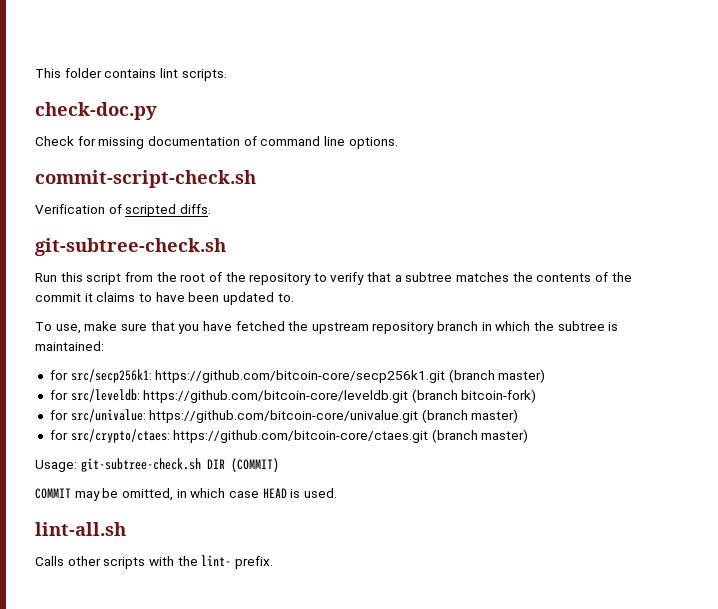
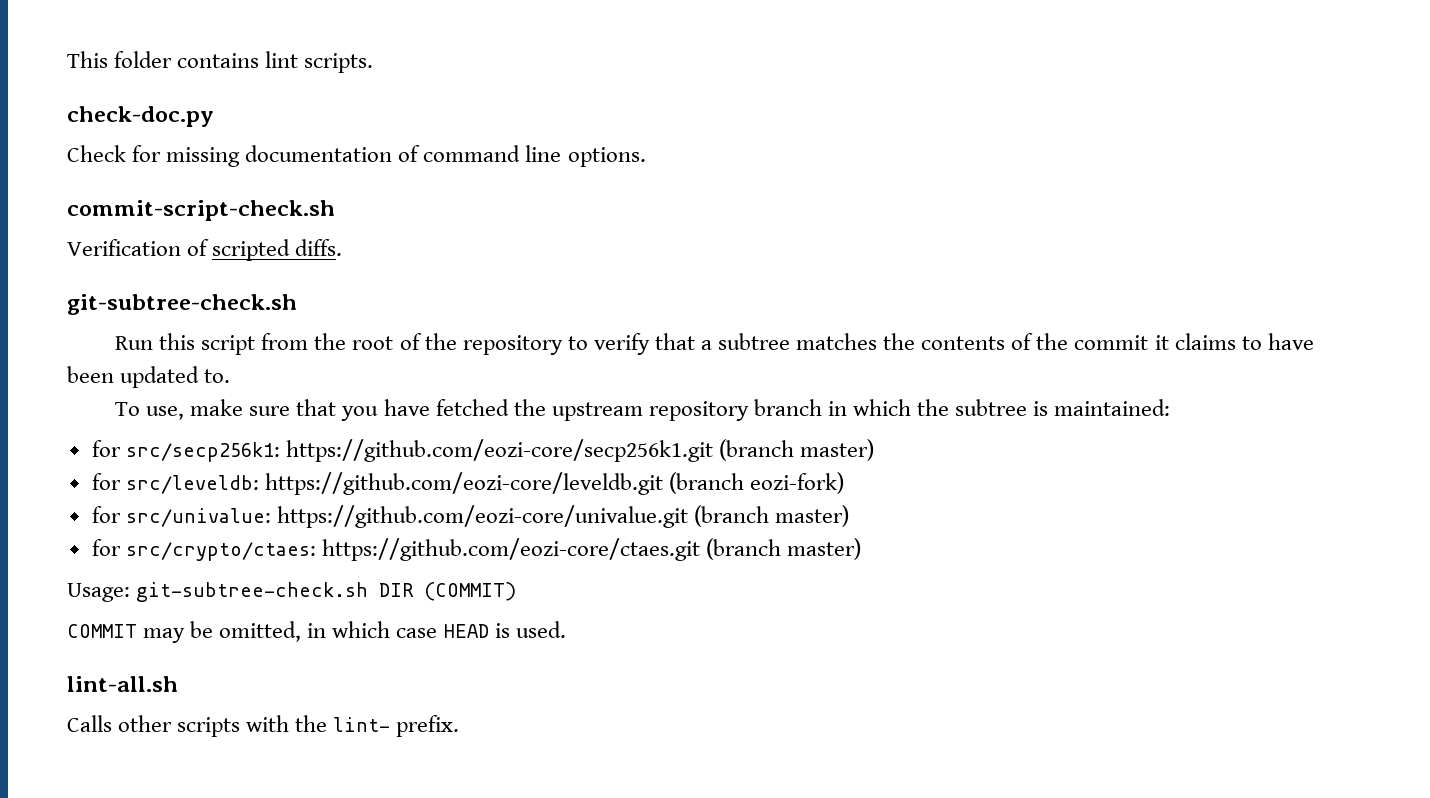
[155,370,446,383] https://github.com/bitcoin-core/secp256k1.git -> [285,439,713,462] https://github.com/eozi-core/secp256k1.git
[143,389,537,403] https://github.com/bitcoin-core/leveldb.git (branch bitcoin-fork) -> [264,472,845,495] https://github.com/eozi-core/leveldb.git (branch eozi-fork)
[149,410,419,423] https://github.com/bitcoin-core/univalue.git -> [276,505,688,528] https://github.com/eozi-core/univalue.git
[173,430,429,443] https://github.com/bitcoin-core/ctaes.git -> [321,538,700,561] https://github.com/eozi-core/ctaes.git

